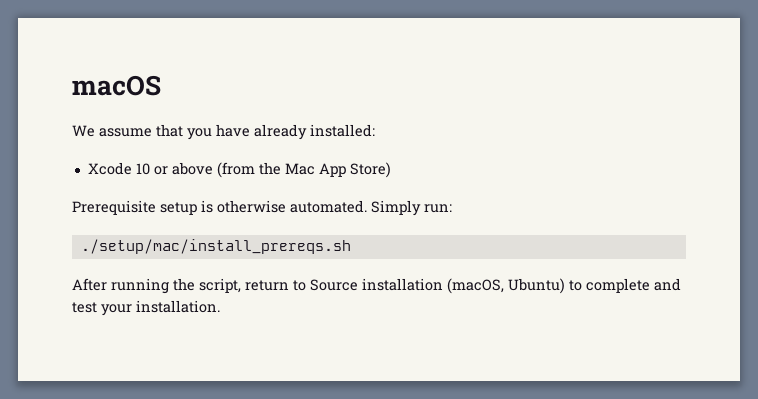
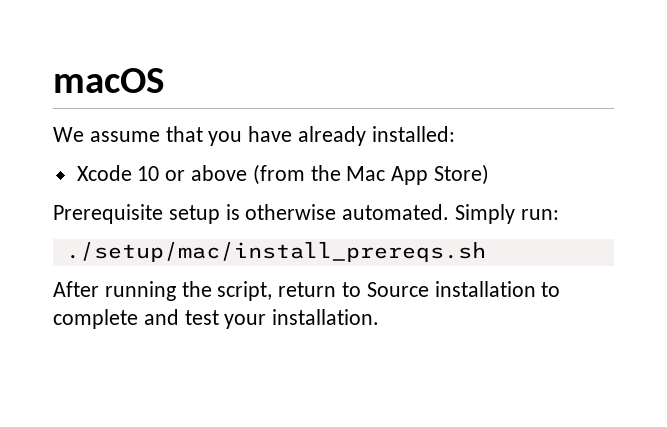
[447,278,565,294] (macOS, Ubuntu) -> (536, 289) none

